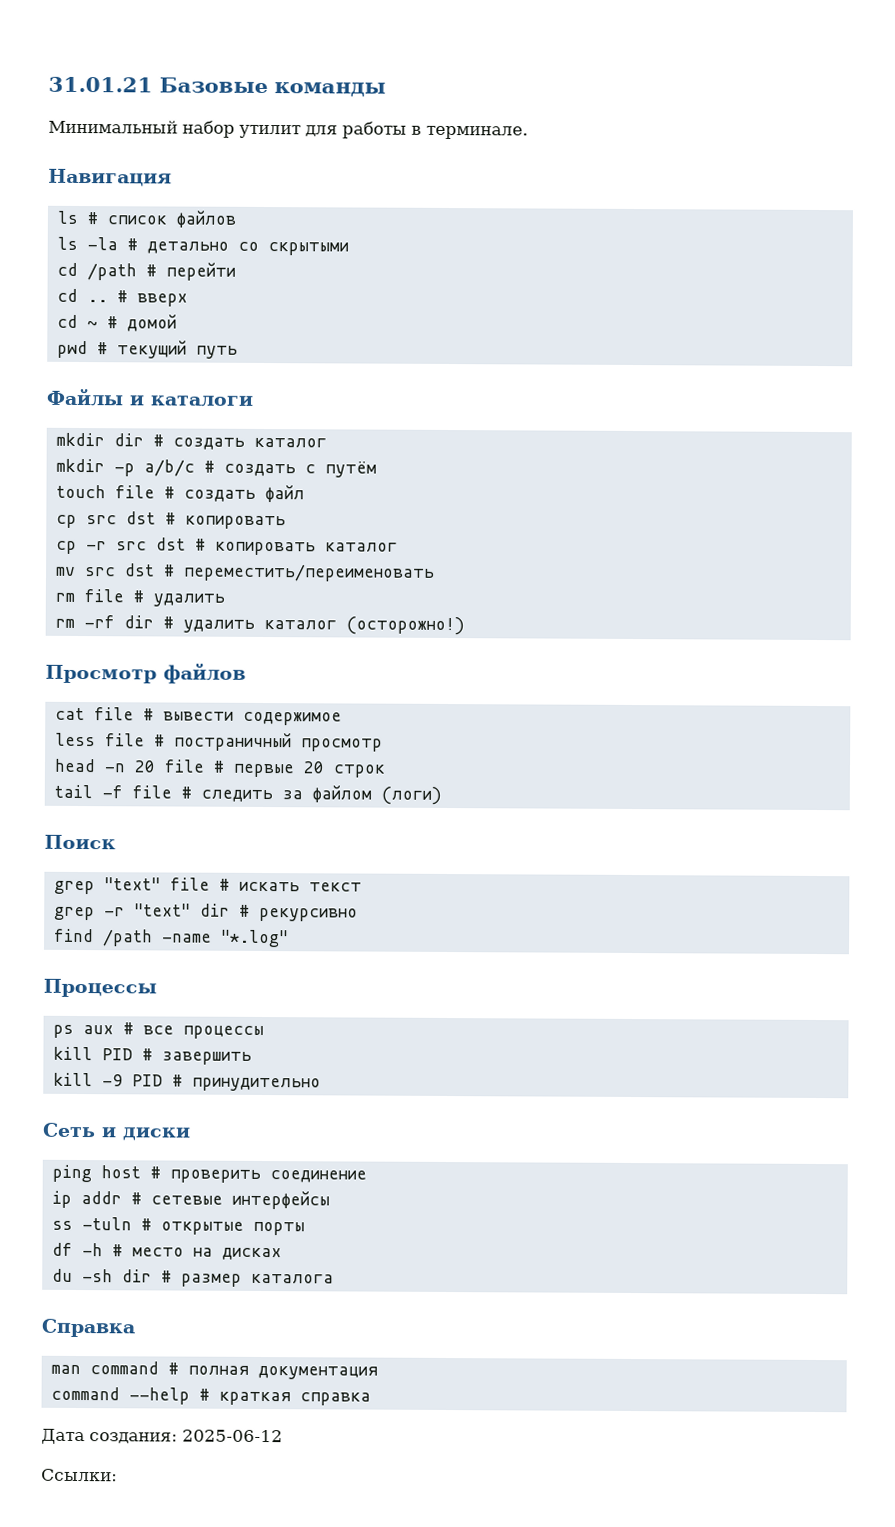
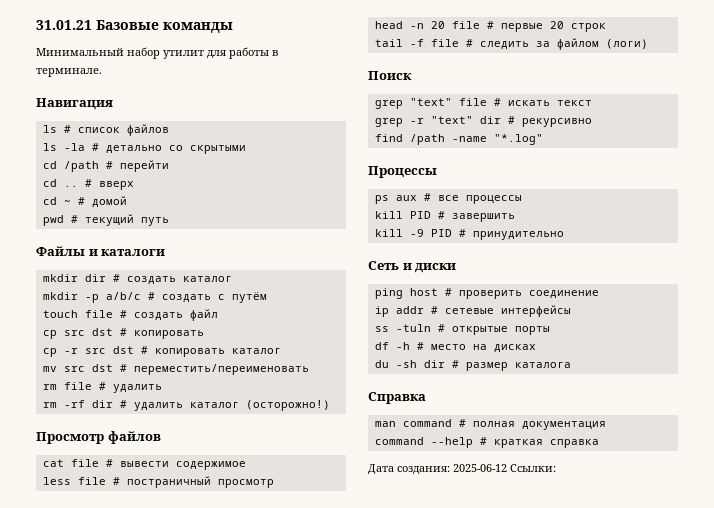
(283, 1436) // -> (507, 468) none

